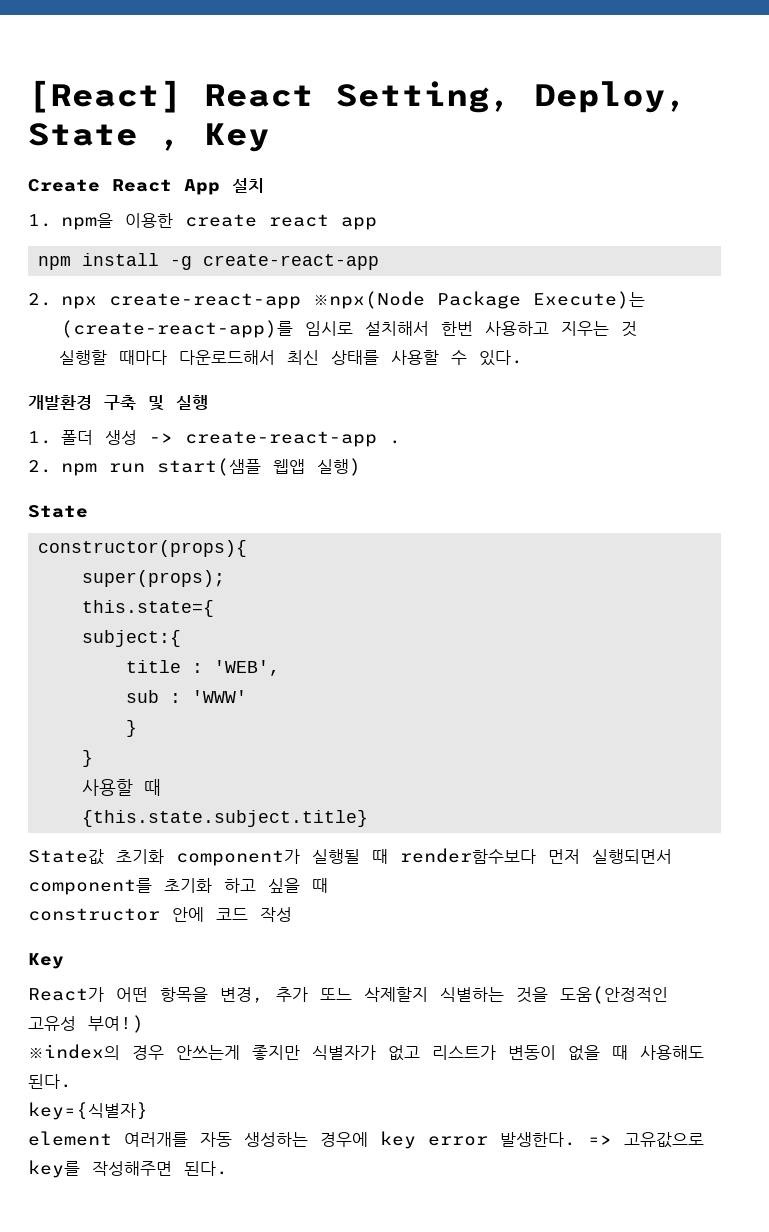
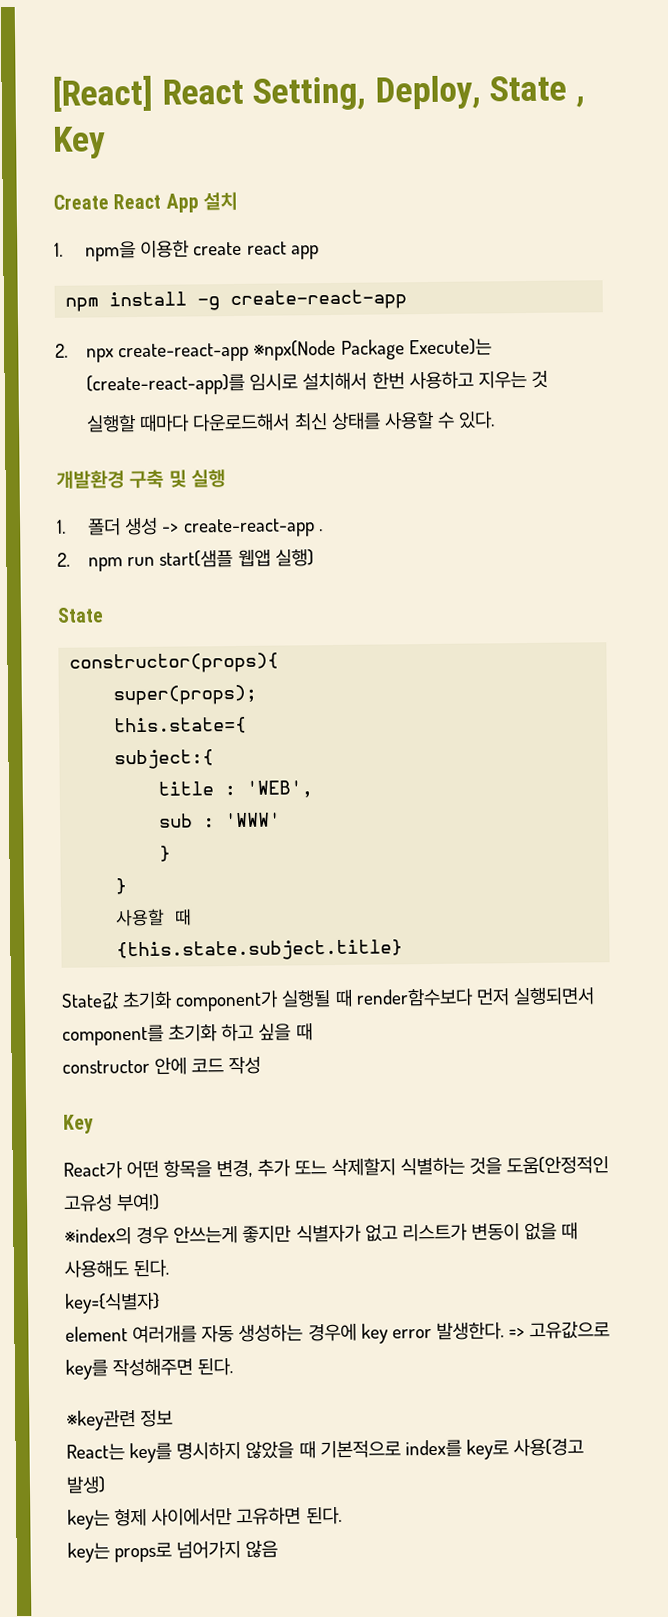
(228, 1168) none -> [66,1409,174,1431] [66,1438,585,1464] [66,1476,106,1494] [67,1506,342,1530] [67,1540,279,1563] // ※key관련 정보 // React는 key를 명시하지 않았을 때 기본적으로 index를 key로 사용(경고 발생) // key는 형제 사이에서만 고유하면 된다. // key는 props로 넘어가지 않음

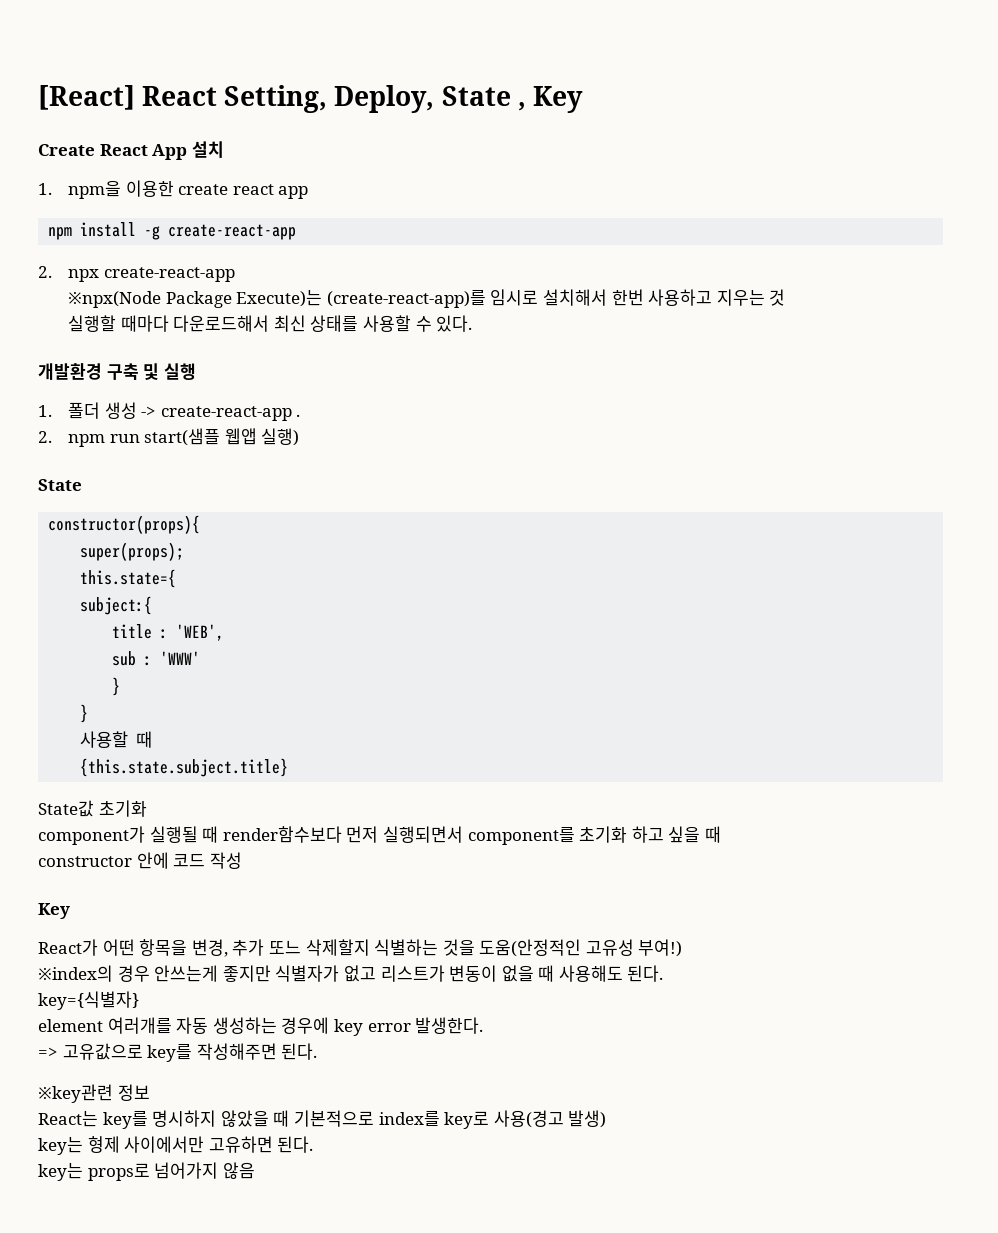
(250, 352) none -> (235, 274) //
(174, 1000) none -> (147, 808) //
(504, 1331) none -> (484, 1025) //

